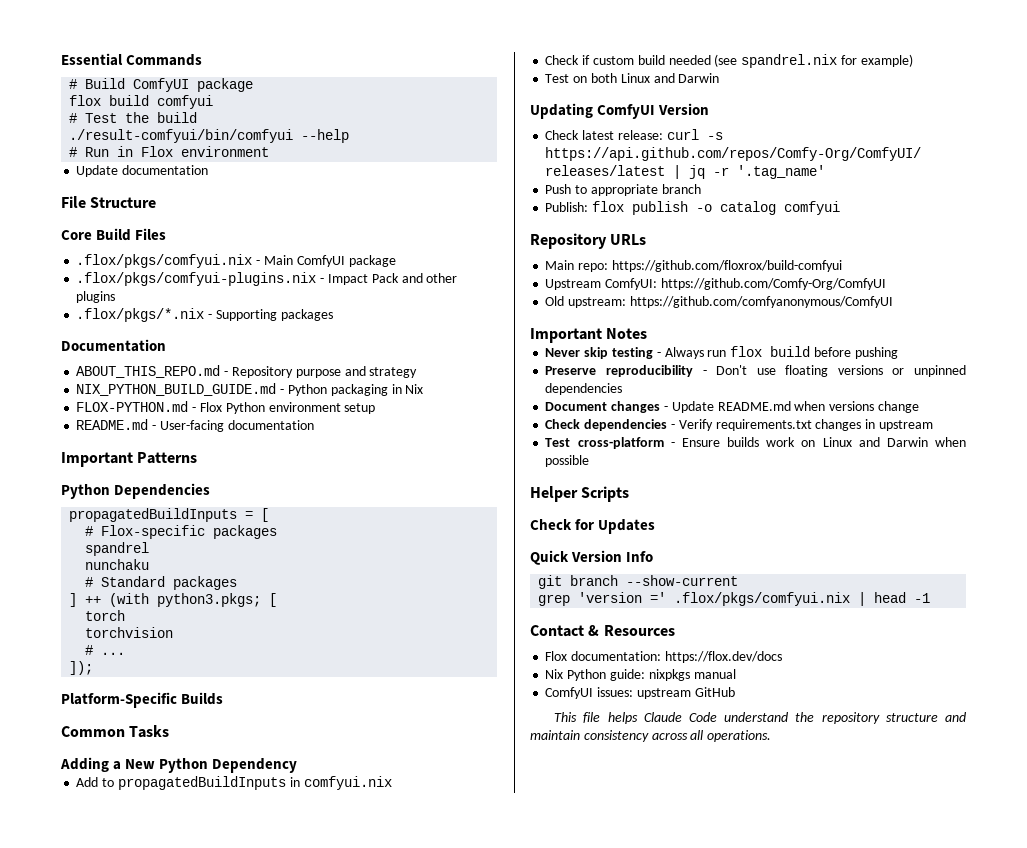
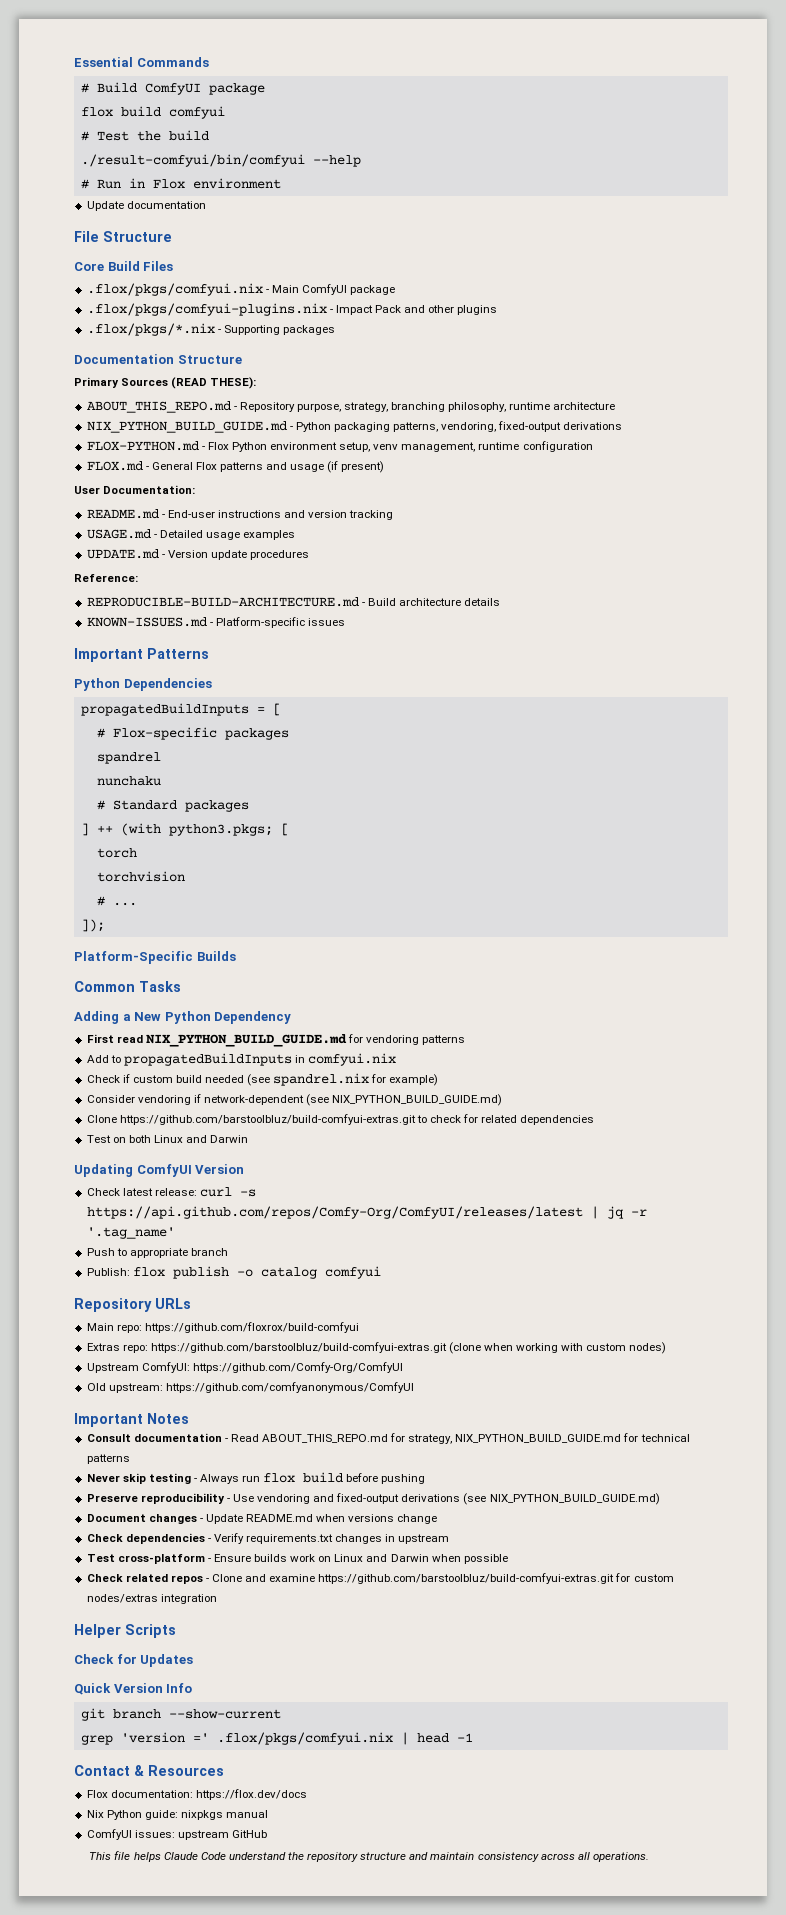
[76,365,418,378] // ABOUT_THIS_REPO.md - Repository purpose and strategy -> [177,355,242,364] [74,377,257,389] [86,401,616,413] Structure // Primary Sources (READ THESE): // ABOUT_THIS_REPO.md - Repository purpose, strategy, branching philosophy, runtime architecture
[391,384,424,394] in Nix -> [393,421,623,432] patterns, vendoring, fixed-output derivations
[344,403,376,414] [76,419,314,432] setup // README.md - User-facing documentation -> [339,441,593,452] [86,461,385,473] [74,485,196,494] [86,509,394,520] [86,529,296,540] [86,549,310,560] [74,574,138,582] [86,597,501,607] [86,617,345,628] setup, venv management, runtime configuration // FLOX.md - General Flox patterns and usage (if present) // User Documentation: // README.md - End-user instructions and version tracking // USAGE.md - Detailed usage examples // UPDATE.md - Version update procedures // Reference: // REPRODUCIBLE-BUILD-ARCHITECTURE.md - Build architecture details // KNOWN-ISSUES.md - Platform-specific issues
(298, 765) none -> [86,1034,466,1047] // First read NIX_PYTHON_BUILD_GUIDE.md for vendoring patterns
(913, 60) none -> [86,1094,503,1106] [86,1114,595,1125] // Consider vendoring if network-dependent (see NIX_PYTHON_BUILD_GUIDE.md) // Clone https://github.com/barstoolbluz/build-comfyui-extras.git to check for related dependencies
(842, 266) none -> [86,1342,667,1354] // Extras repo: https://github.com/barstoolbluz/build-comfyui-extras.git (clone when working with custom nodes)
(648, 333) none -> [86,1433,690,1444] [86,1454,130,1464] // Consult documentation - Read ABOUT_THIS_REPO.md for strategy, NIX_PYTHON_BUILD_GUIDE.md for technical patterns
[716,365,966,377] [545,383,623,395] Don't use floating versions or unpinned dependencies -> [232,1493,660,1505] Use vendoring and fixed-output derivations (see NIX_PYTHON_BUILD_GUIDE.md)
(590, 461) none -> [86,1573,674,1584] [86,1594,217,1604] // Check related repos - Clone and examine https://github.com/barstoolbluz/build-comfyui-extras.git for custom nodes/extras integration

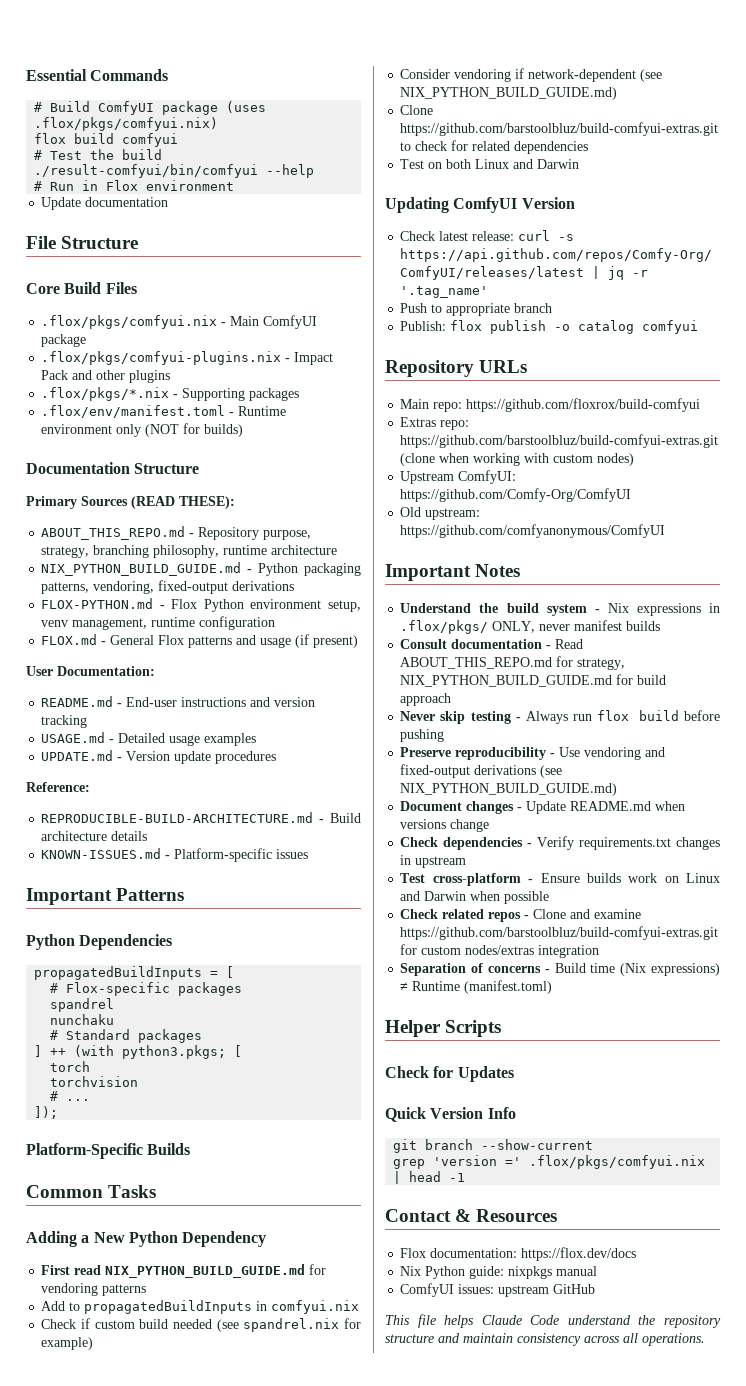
(265, 89) none -> [226,101,267,113] [34,117,219,131] (uses .flox/pkgs/comfyui.nix)
(335, 330) none -> [41,405,287,418] [41,423,244,437] // .flox/env/manifest.toml - Runtime environment only (NOT for builds)
(189, 1418) none -> [400,603,720,616] [400,620,661,634] // Understand the build system - Nix expressions in .flox/pkgs/ ONLY, never manifest builds
[640,1434,690,1442] [86,1454,130,1464] technical patterns -> [637,675,667,685] [400,693,452,706] build approach
(217, 1599) none -> [400,963,720,976] [400,980,553,994] // Separation of concerns - Build time (Nix expressions) ≠ Runtime (manifest.toml)

